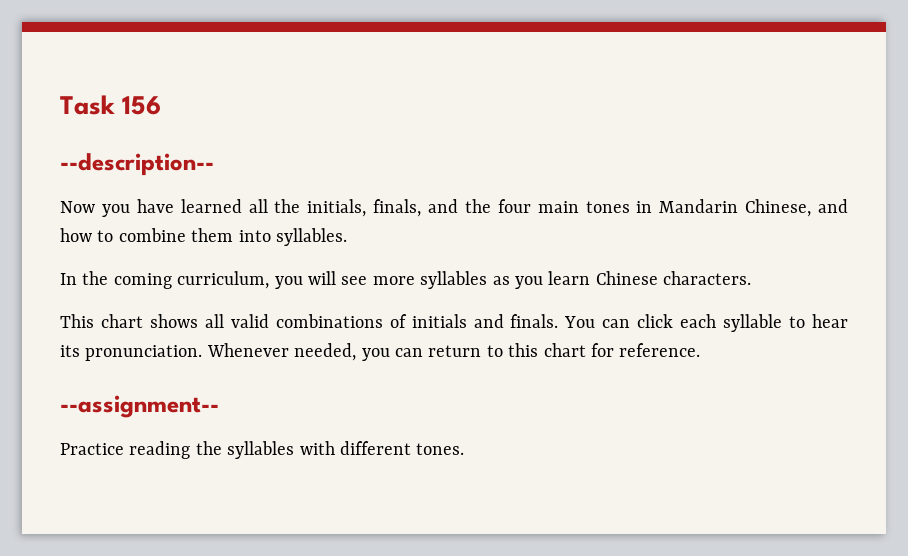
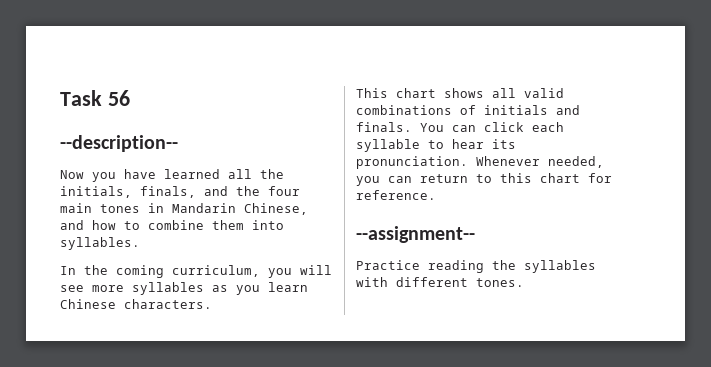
[122,96,162,115] 156 -> [107,90,130,106] 56

